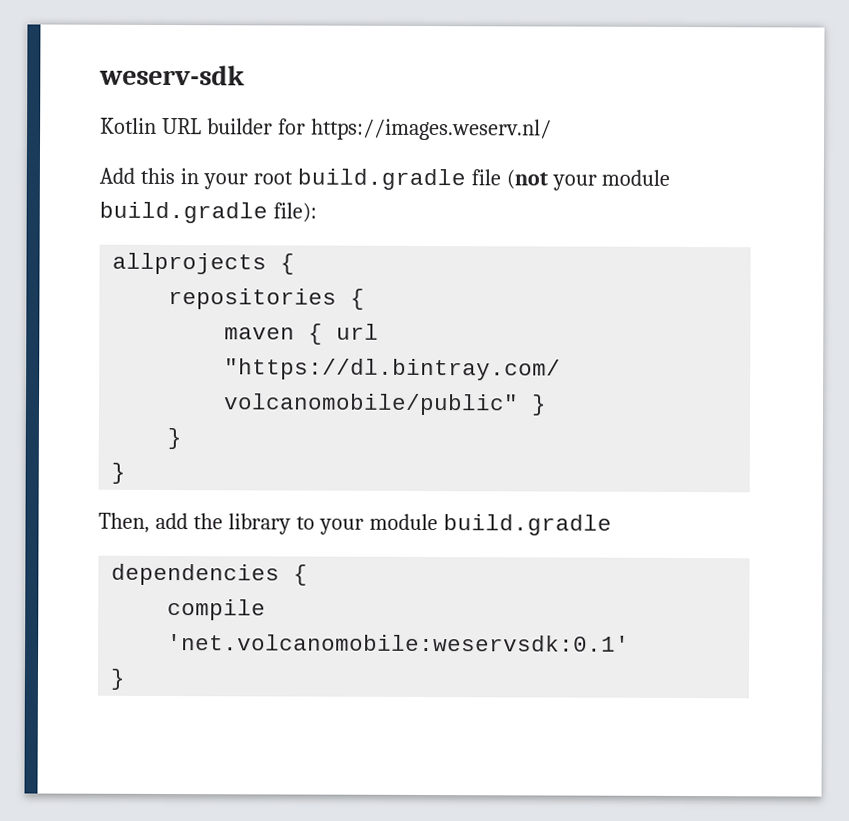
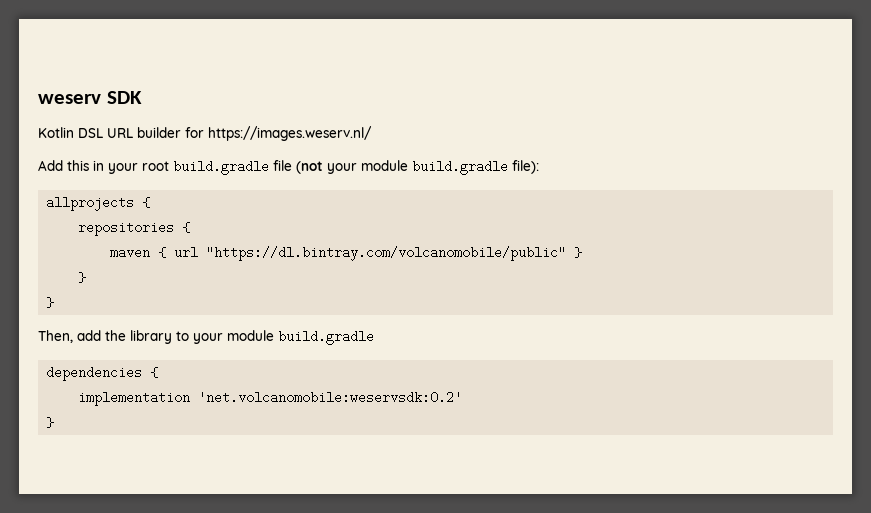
[99,64,245,86] weserv-sdk -> [38,91,142,104] weserv SDK
(157, 125) none -> [78,128,103,138] DSL
[167,599,267,621] [167,634,631,652] compile 'net.volcanomobile:weservsdk:0.1' -> [78,391,463,406] implementation 'net.volcanomobile:weservsdk:0.2'

